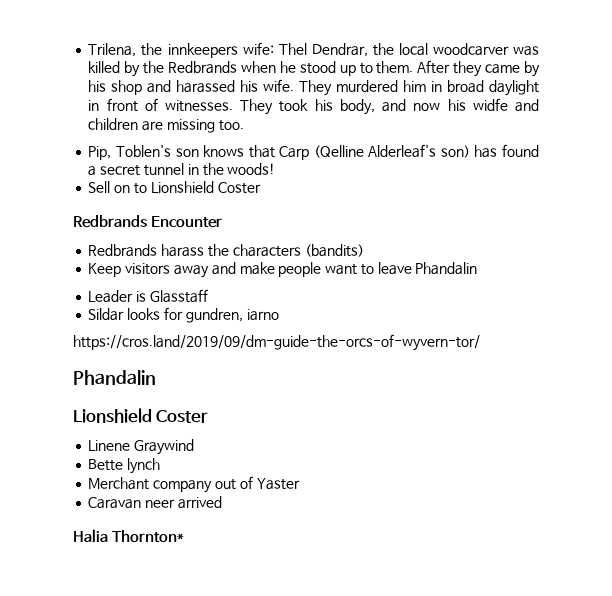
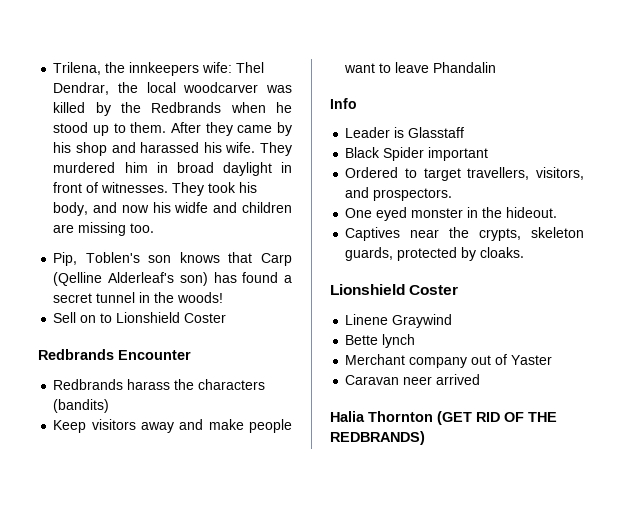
(478, 268) none -> [330,98,357,109] // Info
[88,307,279,323] [73,334,480,351] [73,370,156,385] Sildar looks for gundren, iarno // https://cros.land/2019/09/dm-guide-the-orcs-of-wyvern-tor/ // Phandalin -> [345,147,489,161] [345,167,584,181] [345,187,453,201] [345,207,558,221] [345,227,584,241] [345,247,525,261] Black Spider important // Ordered to target travellers, visitors, and prospectors. // One eyed monster in the hideout. // Captives near the crypts, skeleton guards, protected by cloaks.
[112,530,185,543] Thornton* -> [368,411,557,425] [330,431,425,445] Thornton (GET RID OF THE REDBRANDS)

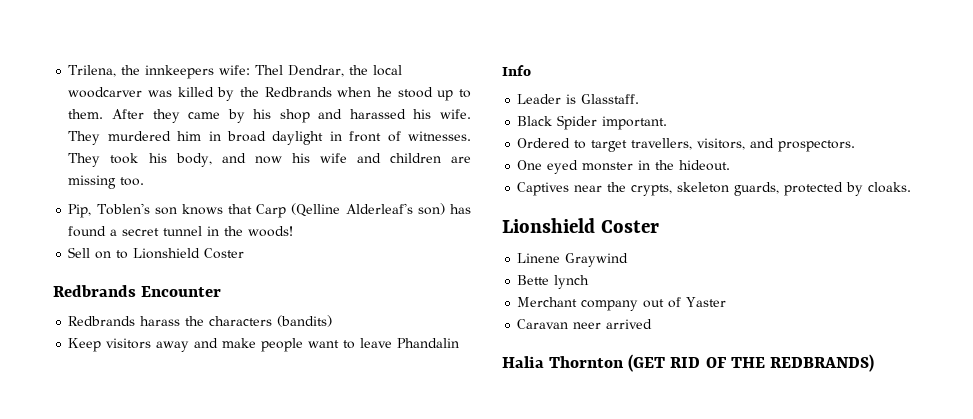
[174,202,209,213] widfe -> [319,153,347,163] wife
[408,127,465,138] Glasstaff -> [581,94,640,104] Glasstaff.
[428,147,489,161] important -> [602,116,668,130] important.

